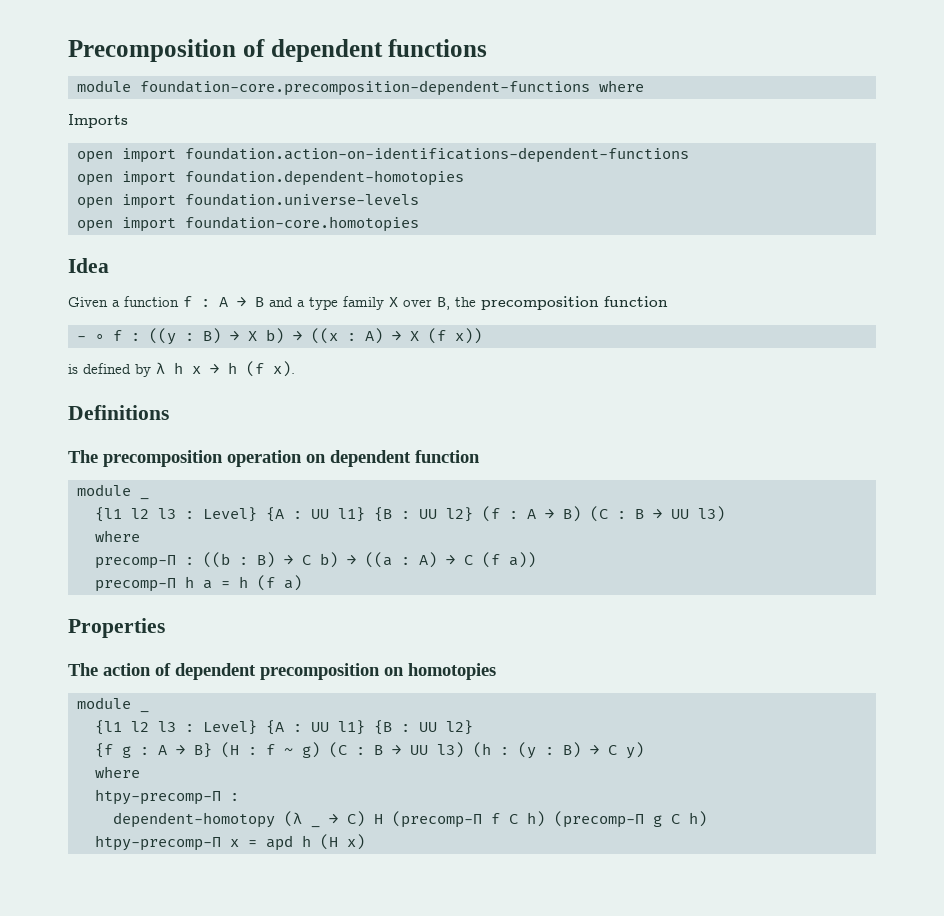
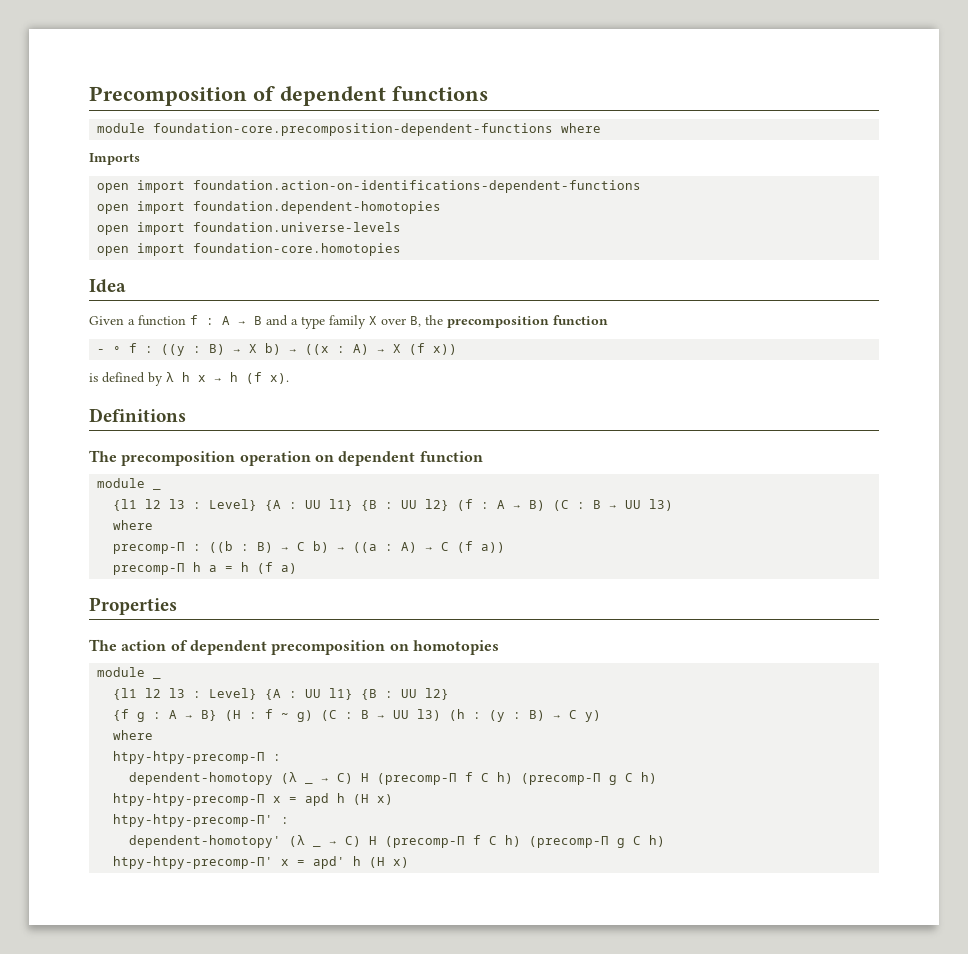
[95,789,221,805] htpy-precomp-Π -> [113,751,266,764] htpy-htpy-precomp-Π
[95,835,221,851] htpy-precomp-Π -> [113,793,266,806] htpy-htpy-precomp-Π
(365, 842) none -> [113,814,290,827] [129,835,322,848] [329,835,666,848] [113,856,410,869] // htpy-htpy-precomp-Π' : // dependent-homotopy' (λ _ → C) H (precomp-Π f C h) (precomp-Π g C h) // htpy-htpy-precomp-Π' x = apd' h (H x)

